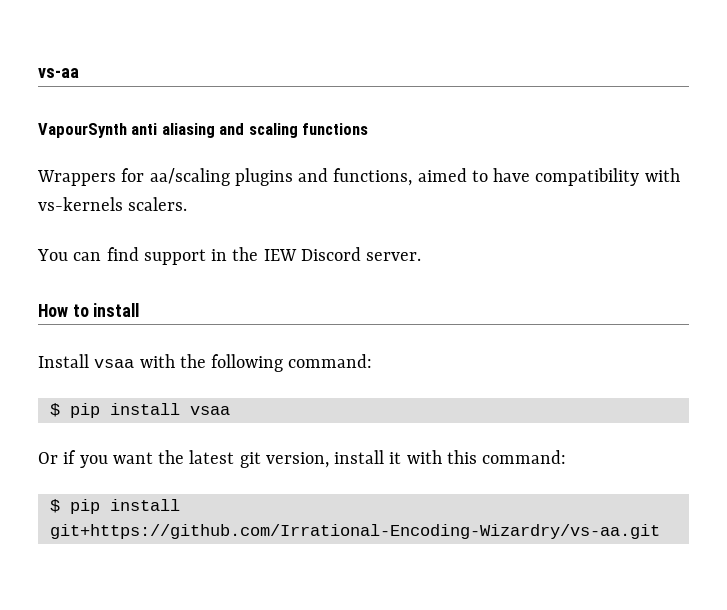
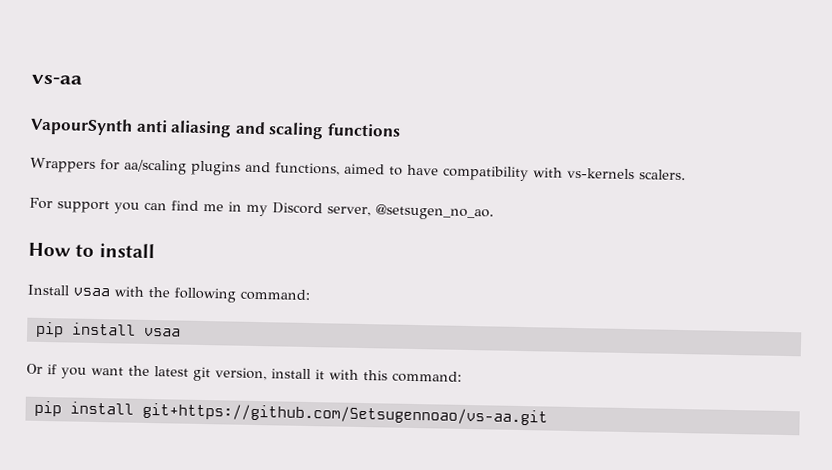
[37,247,422,265] You can find support in the IEW Discord server. -> [29,197,494,221] For support you can find me in my Discord server, @setsugen_no_ao.
[49,403,60,417] $ -> (310, 295) none
[49,499,180,514] [49,524,660,539] $ pip install git+https://github.com/Irrational-Encoding-Wizardry/vs-aa.git -> [33,400,548,426] pip install git+https://github.com/Setsugennoao/vs-aa.git

